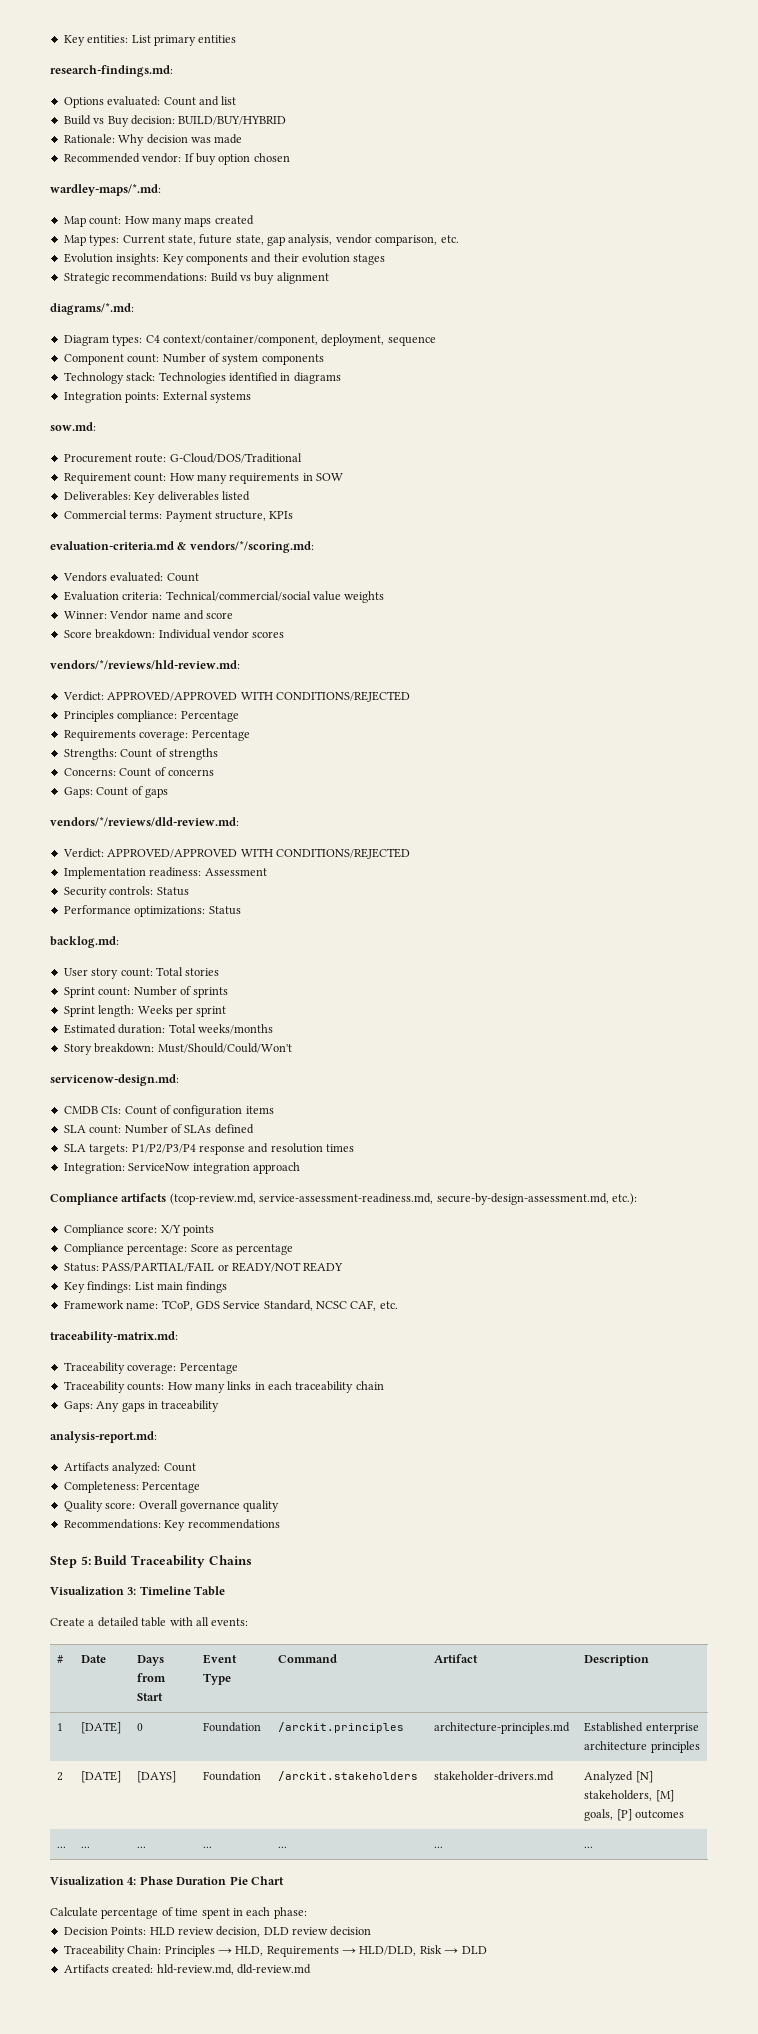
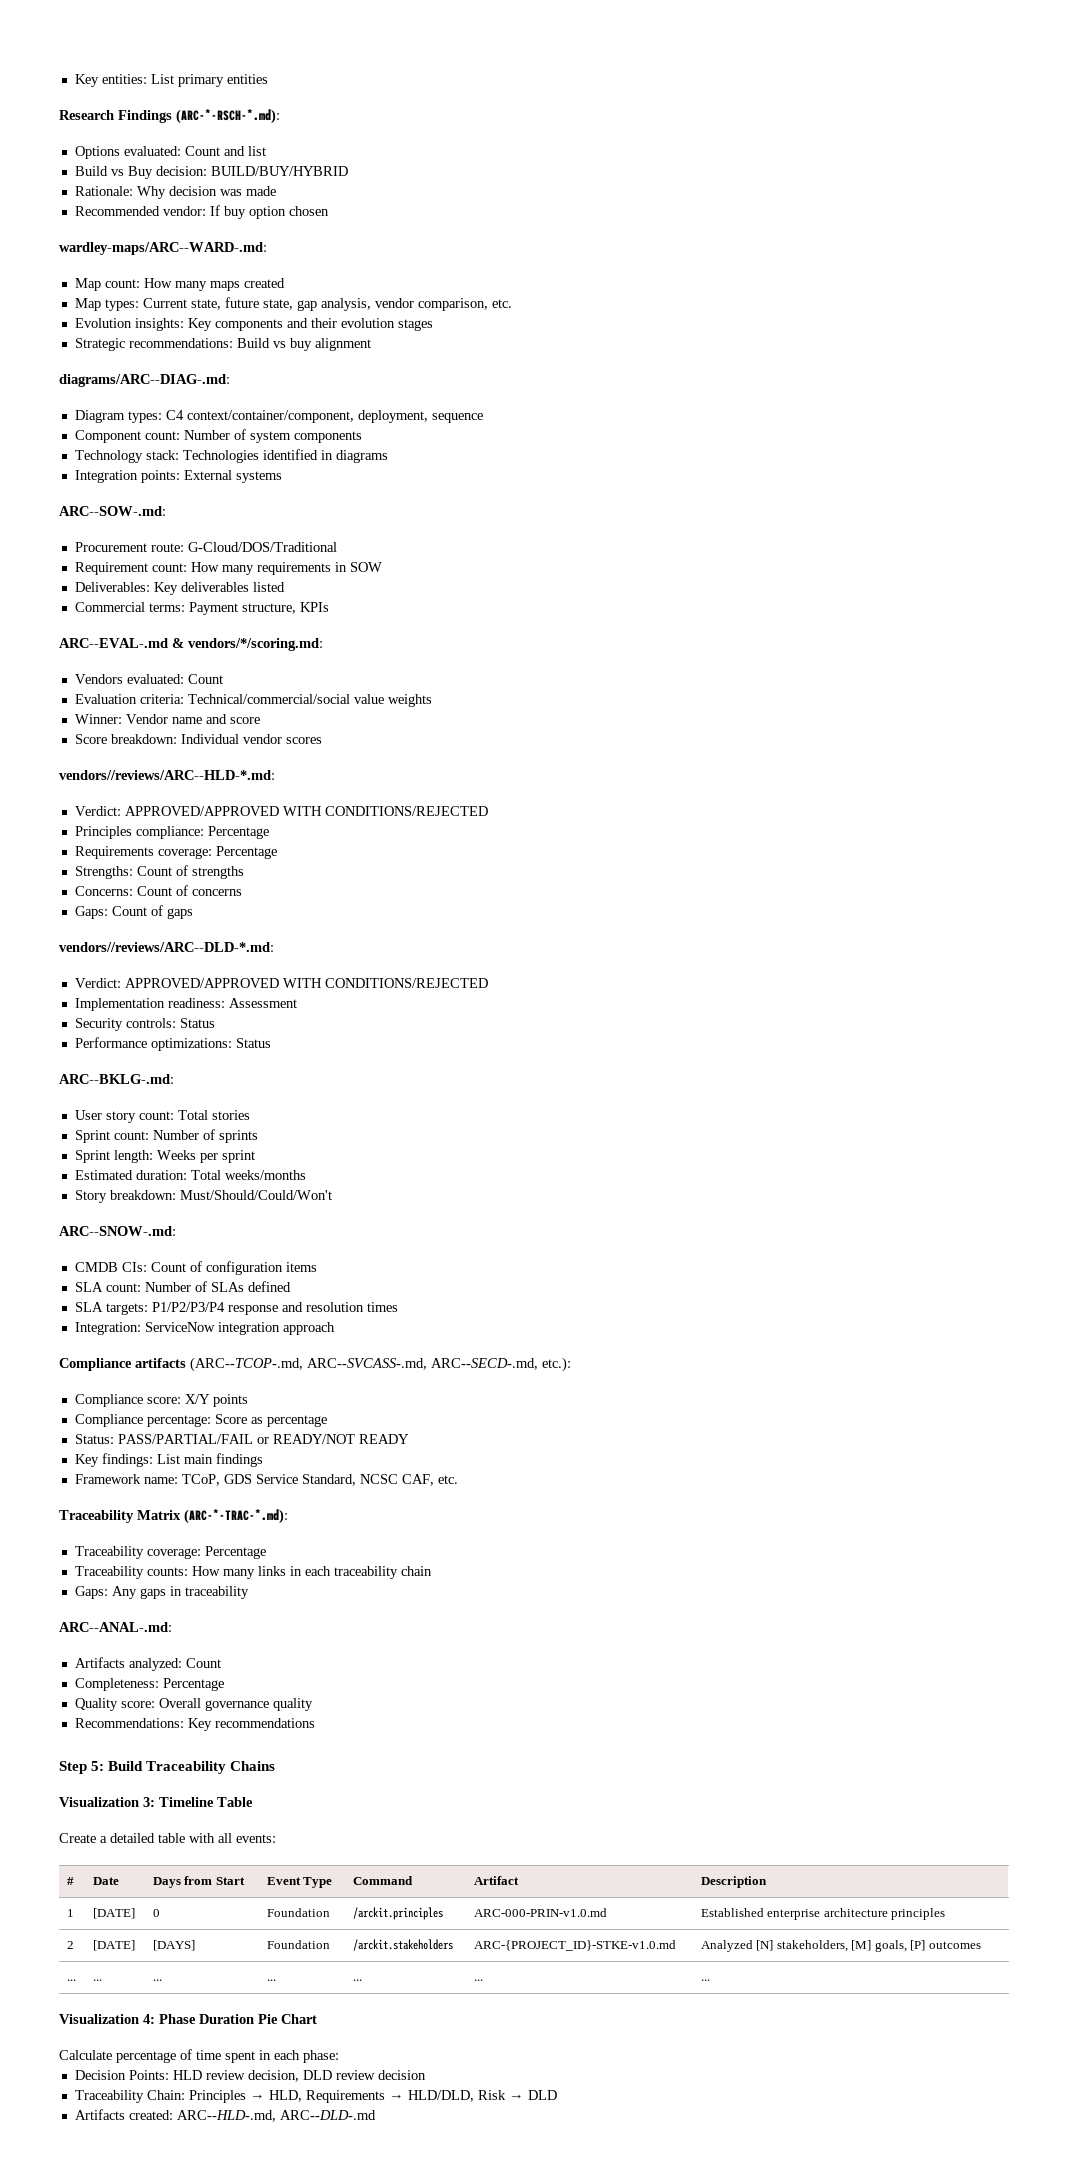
[50,65,173,77] research-findings.md: -> [59,109,280,124] Research Findings (ARC-*-RSCH-*.md):
[50,184,161,196] wardley-maps/*.md: -> [59,242,267,255] wardley-maps/ARC--WARD-.md:
[50,303,134,315] diagrams/*.md: -> [59,374,230,387] diagrams/ARC--DIAG-.md:
[50,422,96,431] sow.md: -> [59,506,166,516] ARC--SOW-.md:
[50,541,174,550] evaluation-criteria.md -> [59,638,168,648] ARC--EVAL-.md
[50,660,240,670] vendors/*/reviews/hld-review.md: -> [59,770,275,780] vendors//reviews/ARC--HLD-*.md:
[50,817,239,827] vendors/*/reviews/dld-review.md: -> [59,942,274,952] vendors//reviews/ARC--DLD-*.md:
[50,936,119,948] backlog.md: -> [59,1074,174,1084] ARC--BKLG-.md:
[50,1074,179,1086] servicenow-design.md: -> [59,1226,176,1236] ARC--SNOW-.md:
[169,1193,609,1205] (tcop-review.md, service-assessment-readiness.md, secure-by-design-assessment.md, -> [190,1357,538,1372] (ARC--TCOP-.md, ARC--SVCASS-.md, ARC--SECD-.md,
[50,1331,178,1343] traceability-matrix.md: -> [59,1509,288,1524] Traceability Matrix (ARC-*-TRAC-*.md):
[50,1431,157,1443] analysis-report.md: -> [59,1622,172,1632] ARC--ANAL-.md:
[434,1722,571,1734] architecture-principles.md -> [473,1908,607,1917] ARC-000-PRIN-v1.0.md
[434,1771,555,1781] stakeholder-drivers.md -> [473,1940,676,1951] ARC-{PROJECT_ID}-STKE-v1.0.md
[156,1964,311,1975] hld-review.md, dld-review.md -> [176,2110,376,2122] ARC--HLD-.md, ARC--DLD-.md

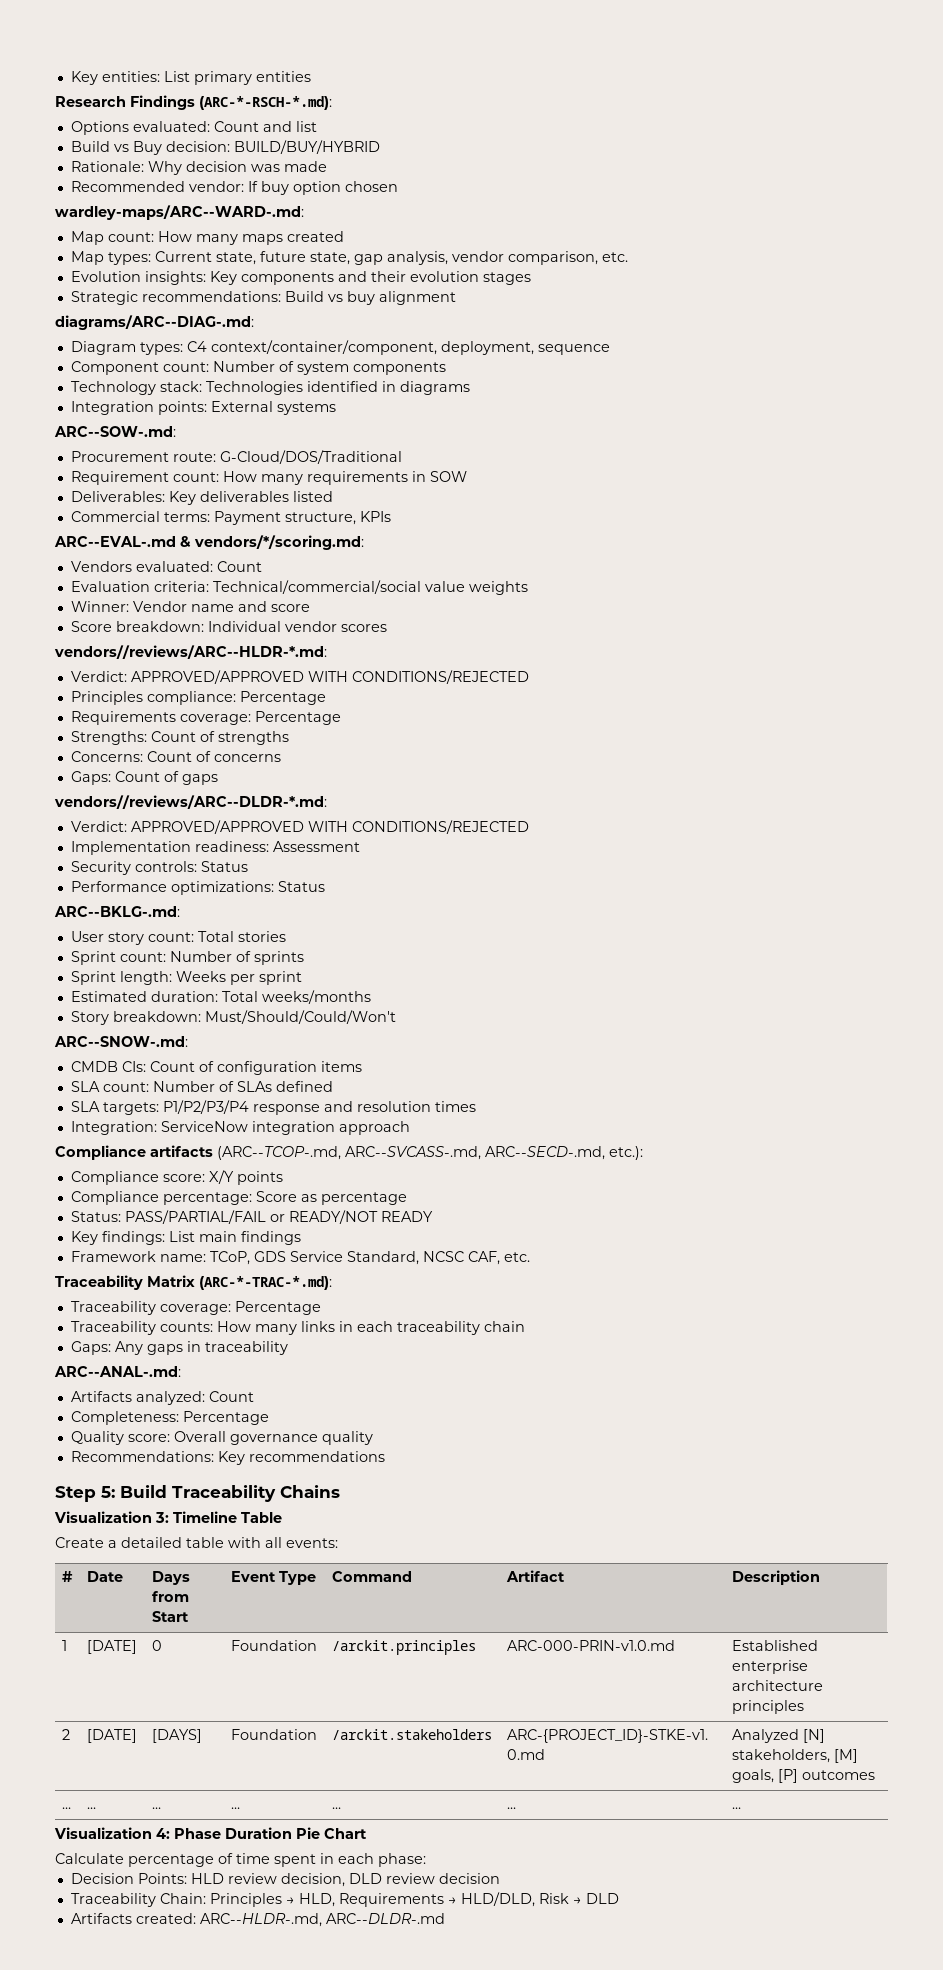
[59,770,275,780] vendors//reviews/ARC--HLD-*.md: -> [54,645,327,659] vendors//reviews/ARC--HLDR-*.md:
[59,942,274,952] vendors//reviews/ARC--DLD-*.md: -> [54,795,327,809] vendors//reviews/ARC--DLDR-*.md:
[176,2110,376,2122] ARC--HLD-.md, ARC--DLD-.md -> [199,1913,445,1927] ARC--HLDR-.md, ARC--DLDR-.md

